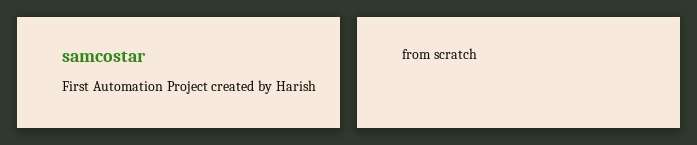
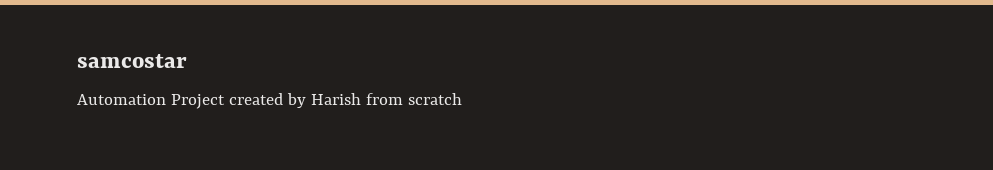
[62,81,89,91] First -> (187, 61) none

